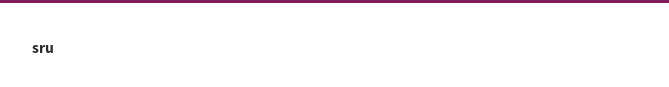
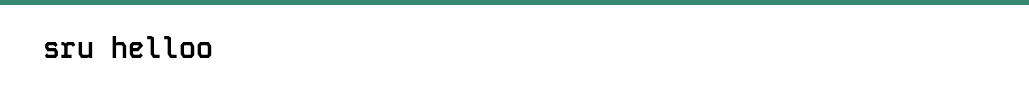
(54, 49) none -> [111,36,213,58] helloo

